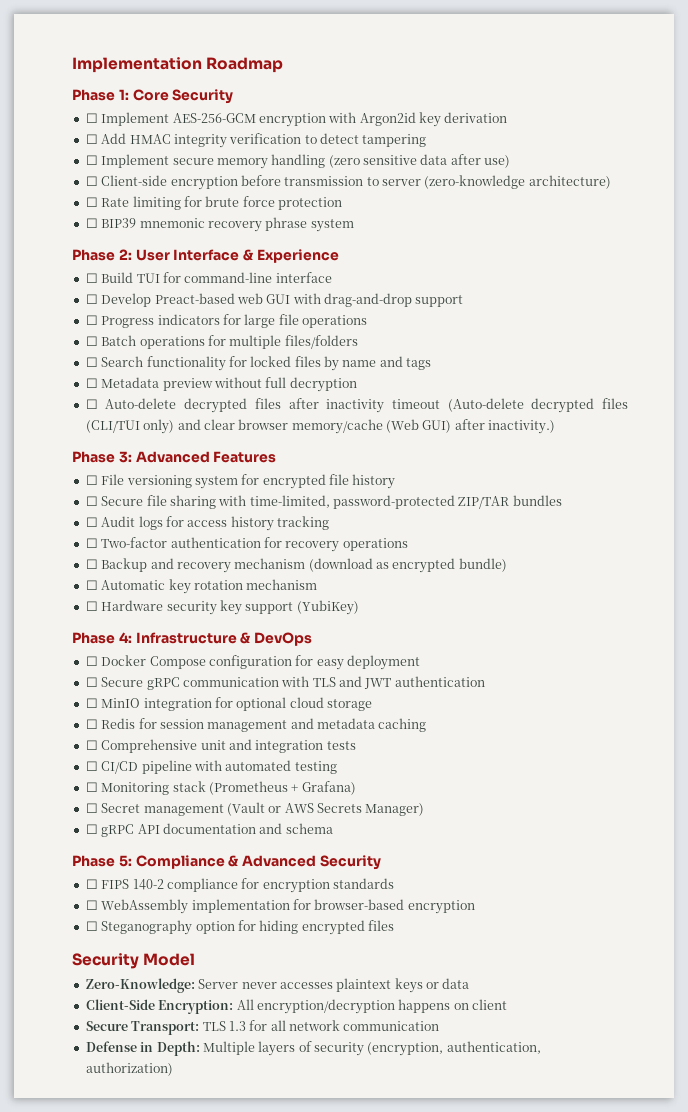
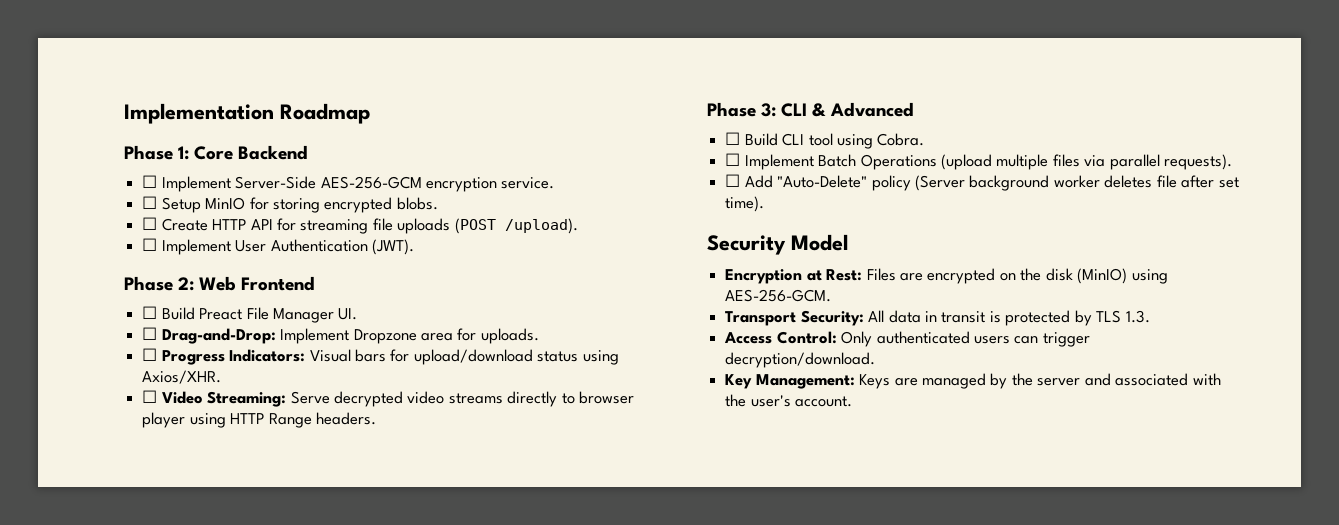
[172,89,234,104] [85,112,170,126] Security // ☐ Implement -> [238,145,309,160] [142,175,317,192] Backend // ☐ Implement Server-Side
[328,112,508,127] [85,133,427,148] [85,154,511,169] [85,175,611,190] [85,196,342,210] [85,217,354,232] [72,249,339,263] [85,272,332,283] [85,293,464,307] [85,314,367,328] [85,335,358,349] [85,356,432,371] [85,377,357,392] [85,398,629,413] [85,419,556,434] [72,451,277,463] [85,474,396,489] [85,495,562,509] [85,516,329,531] [85,537,408,552] [85,558,507,573] [85,579,318,594] [85,600,359,615] [72,632,313,646] [85,655,420,670] [85,676,485,690] [85,697,372,711] [85,718,427,732] [85,739,356,753] [85,760,337,774] [85,781,356,795] [85,802,425,816] [85,823,333,837] [72,855,381,870] [85,878,394,893] [85,899,475,914] [85,920,394,935] [72,953,196,969] [85,978,470,993] [85,999,507,1014] [85,1020,440,1035] [85,1041,541,1056] [85,1062,173,1076] with Argon2id key derivation // ☐ Add HMAC integrity verification to detect tampering // ☐ Implement secure memory handling (zero sensitive data after use) // ☐ Client-side encryption before transmission to server (zero-knowledge architecture) // ☐ Rate limiting for brute force protection // ☐ BIP39 mnemonic recovery phrase system // Phase 2: User Interface & Experience // ☐ Build TUI for command-line interface // ☐ Develop Preact-based web GUI with drag-and-drop support // ☐ Progress indicators for large file operations // ☐ Batch operations for multiple files/folders // ☐ Search functionality for locked files by name and tags // ☐ Metadata preview without full decryption // ☐ Auto-delete decrypted files after inactivity timeout (Auto-delete decrypted files (CLI/TUI only) and clear browser memory/cache (Web GUI) after inactivity.) // Phase 3: Advanced Features // ☐ File versioning system for encrypted file history // ☐ Secure file sharing with time-limited, password-protected ZIP/TAR bundles // ☐ Audit logs for access history tracking // ☐ Two-factor authentication for recovery operations // ☐ Backup and recovery mechanism (download as encrypted bundle) // ☐ Automatic key rotation mechanism // ☐ Hardware security key support (YubiKey) // Phase 4: Infrastructure & DevOps // ☐ Docker Compose configuration for easy deployment // ☐ Secure gRPC communication with TLS and JWT authentication // ☐ MinIO integration for optional cloud storage // ☐ Redis for session management and metadata caching // ☐ Comprehensive unit and integration tests // ☐ CI/CD pipeline with automated testing // ☐ Monitoring stack (Prometheus + Grafana) // ☐ Secret management (Vault or AWS Secrets Manager) // ☐ gRPC API documentation and schema // Phase 5: Compliance & Advanced Security // ☐ FIPS 140-2 compliance for encryption standards // ☐ WebAssembly implementation for browser-based encryption // ☐ Steganography option for hiding encrypted files // Security Model // Zero-Knowledge: Server never accesses plaintext keys or data // Client-Side Encryption: All encryption/decryption happens on client // Secure Transport: TLS 1.3 for all network communication // Defense in Depth: Multiple layers of security (encryption, authentication, authorization) -> [501,177,555,189] [142,196,438,213] [142,217,578,234] [142,238,414,255] [124,276,316,291] [142,306,358,323] [142,327,539,344] [142,348,619,365] [142,370,222,384] [142,390,635,407] [142,412,376,428] [707,102,914,117] [725,132,925,149] [725,153,1233,170] [725,174,1239,191] [725,196,765,212] [707,234,848,255] [725,268,1168,284] [725,289,832,302] [725,310,1150,326] [724,331,1090,347] [725,352,876,368] [725,373,1221,389] [725,394,853,407] service. // ☐ Setup MinIO for storing encrypted blobs. // ☐ Create HTTP API for streaming file uploads (POST /upload). // ☐ Implement User Authentication (JWT). // Phase 2: Web Frontend // ☐ Build Preact File Manager UI. // ☐ Drag-and-Drop: Implement Dropzone area for uploads. // ☐ Progress Indicators: Visual bars for upload/download status using Axios/XHR. // ☐ Video Streaming: Serve decrypted video streams directly to browser player using HTTP Range headers. // Phase 3: CLI & Advanced // ☐ Build CLI tool using Cobra. // ☐ Implement Batch Operations (upload multiple files via parallel requests). // ☐ Add "Auto-Delete" policy (Server background worker deletes file after set time). // Security Model // Encryption at Rest: Files are encrypted on the disk (MinIO) using AES-256-GCM. // Transport Security: All data in transit is protected by TLS 1.3. // Access Control: Only authenticated users can trigger decryption/download. // Key Management: Keys are managed by the server and associated with the user's account.

